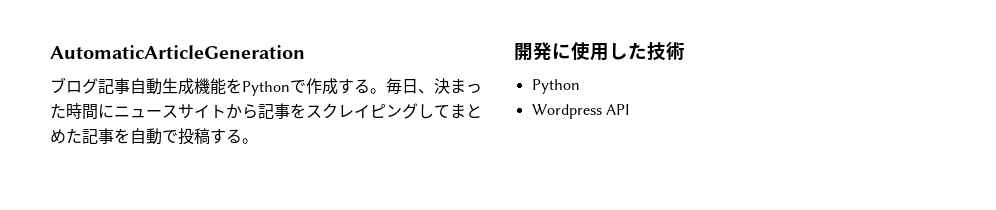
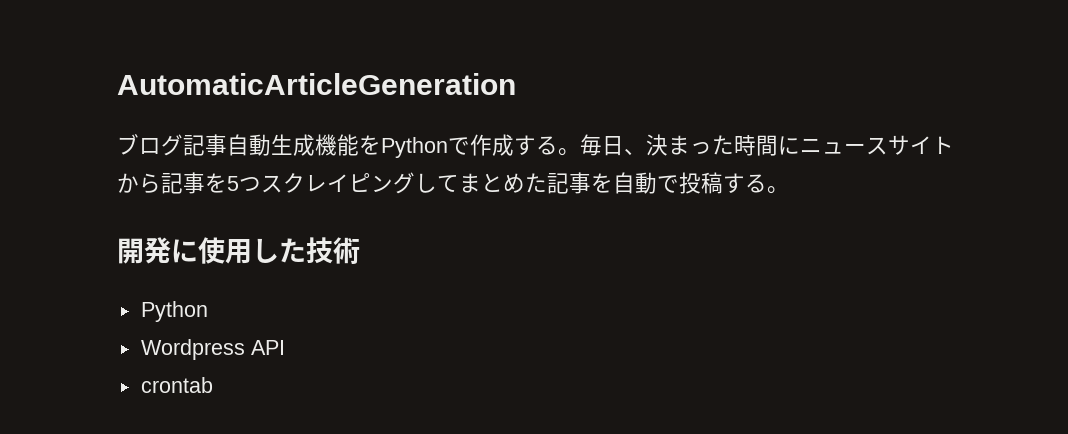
(306, 111) none -> [227,176,261,191] 5つ
(630, 109) none -> [140,377,213,393] // crontab

